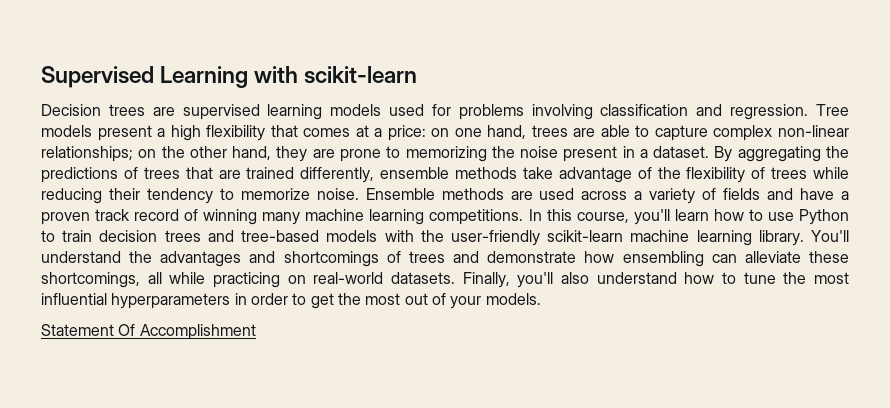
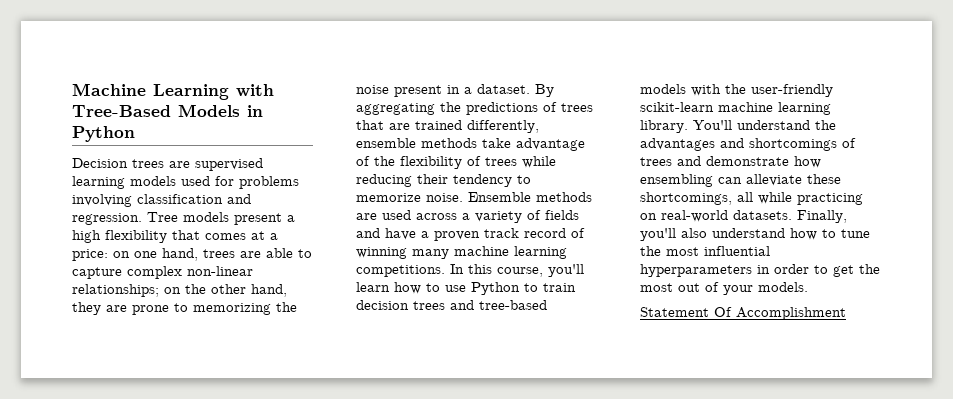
[41,66,154,88] Supervised -> [72,83,146,96] Machine
[304,66,418,84] scikit-learn -> [72,104,263,117] [72,126,135,142] Tree-Based Models in Python

